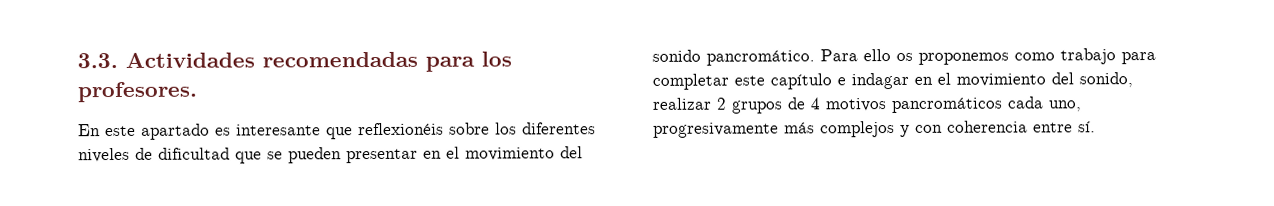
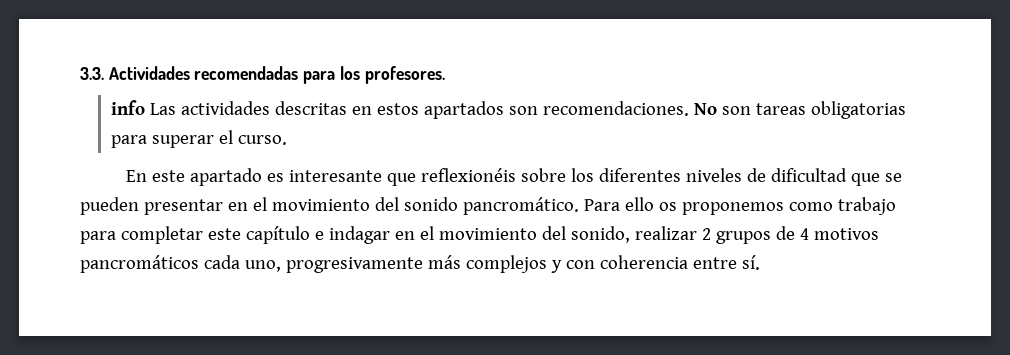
(197, 92) none -> [111,100,907,119] [111,130,288,148] // info Las actividades descritas en estos apartados son recomendaciones. No son tareas obligatorias para superar el curso.

